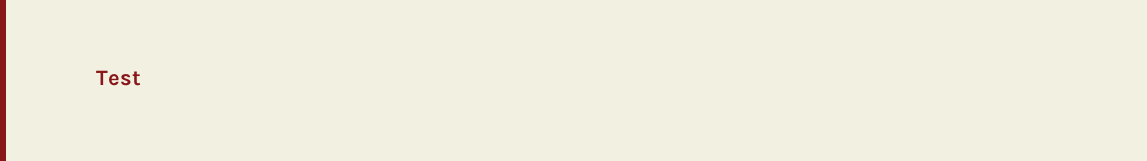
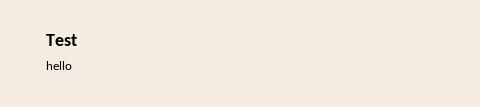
(141, 78) none -> [46,61,72,70] // hello

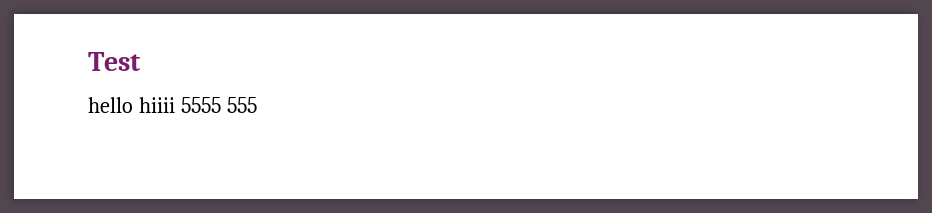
(72, 65) none -> [138,97,257,113] hiiii 5555 555

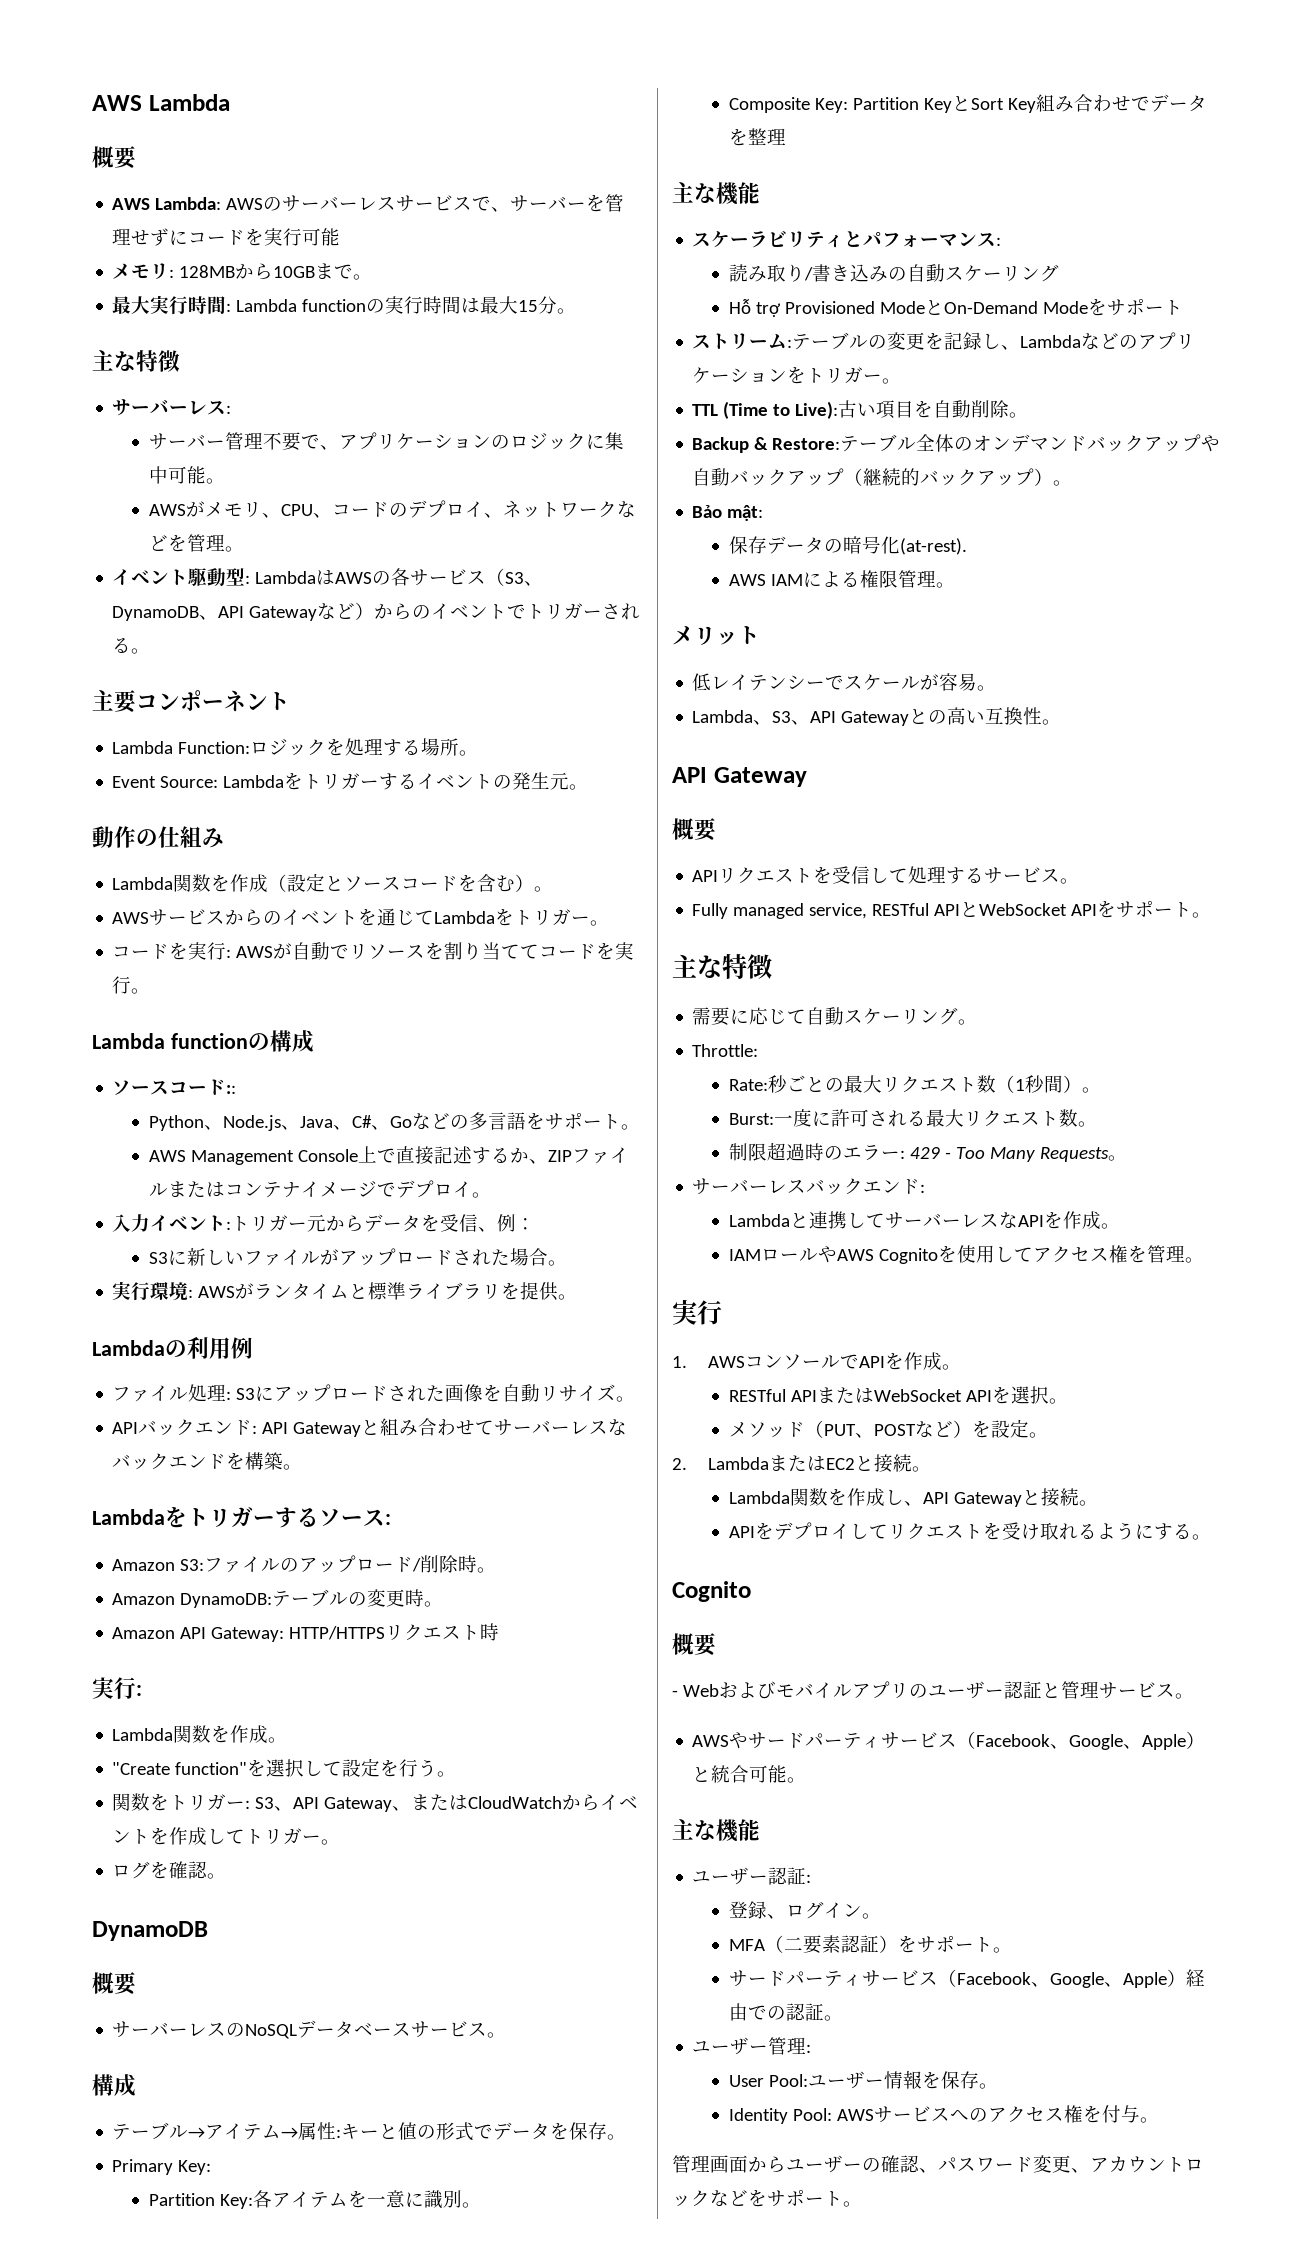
[88,52,141,71] [88,97,257,113] Test // hello hiiii 5555 555 -> [92,94,230,111] [92,146,137,169] [112,194,625,212] [112,228,341,246] [112,263,373,280] [112,295,577,315] [92,350,180,372] [112,399,232,416] [148,432,624,451] [148,466,225,484] [148,500,636,518] [148,534,244,552] [112,568,544,587] [112,602,641,621] [112,638,151,654] [92,690,290,713] [112,738,479,756] [112,772,589,790] [92,826,224,848] [112,873,554,893] [112,908,610,926] [112,942,635,960] [112,976,151,994] [92,1030,314,1053] [112,1079,237,1095] [148,1112,640,1131] [148,1146,629,1165] [148,1180,491,1198] [112,1214,536,1232] [148,1248,567,1266] [112,1281,578,1301] [92,1336,253,1359] [112,1384,636,1402] [112,1418,628,1437] [112,1452,303,1470] [92,1507,391,1528] [112,1555,497,1573] [112,1589,444,1608] [112,1623,500,1642] [92,1677,142,1699] [112,1725,288,1744] [112,1758,457,1777] [112,1793,639,1812] [112,1827,341,1846] [112,1861,227,1879] [92,1921,208,1941] [92,1972,137,1995] [112,2020,507,2039] [92,2074,136,2097] [112,2122,627,2141] [112,2159,212,2175] [148,2190,481,2209] [728,94,1207,113] [728,128,786,146] [672,182,760,205] [692,231,1002,248] [728,264,1059,282] [728,298,1183,317] [692,332,1196,350] [692,366,902,384] [692,400,1029,419] [692,434,1221,453] [692,468,1073,486] [692,505,764,521] [728,536,967,555] [728,570,955,588] [672,626,760,645] [692,673,997,691] [692,707,1062,726] [672,767,807,787] [672,818,717,841] [692,866,1080,884] [692,900,1212,919] [672,954,772,979] [692,1007,978,1026] [692,1044,759,1057] [728,1075,1101,1093] [728,1109,1097,1127] [728,1142,1127,1162] [692,1178,926,1195] [728,1211,1120,1230] [728,1245,1204,1264] [672,1299,722,1325] [672,1352,962,1371] [728,1386,1068,1404] [728,1419,1048,1438] [672,1454,932,1473] [728,1488,1098,1507] [728,1522,1211,1540] [672,1581,751,1602] [672,1633,717,1656] [672,1681,1194,1699] [692,1731,1206,1750] [692,1765,807,1783] [672,1819,760,1842] [692,1867,812,1885] [728,1901,881,1919] [728,1935,1012,1954] [728,1969,1205,1988] [728,2003,843,2021] [692,2037,812,2055] [728,2070,998,2089] [728,2105,1159,2124] [672,2155,1204,2173] [672,2189,862,2207] AWS Lambda // 概要 // AWS Lambda: AWSのサーバーレスサービスで、サーバーを管理せずにコードを実行可能 // メモリ: 128MBから10GBまで。 // 最大実行時間: Lambda functionの実行時間は最大15分。 // 主な特徴 // サーバーレス: // サーバー管理不要で、アプリケーションのロジックに集中可能。 // AWSがメモリ、CPU、コードのデプロイ、ネットワークなどを管理。 // イベント駆動型: LambdaはAWSの各サービス（S3、DynamoDB、API Gatewayなど）からのイベントでトリガーされる。 // 主要コンポーネント // Lambda Function:ロジックを処理する場所。 // Event Source: Lambdaをトリガーするイベントの発生元。 // 動作の仕組み // Lambda関数を作成（設定とソースコードを含む）。 // AWSサービスからのイベントを通じてLambdaをトリガー。 // コードを実行: AWSが自動でリソースを割り当ててコードを実行。 // Lambda functionの構成 // ソースコード:: // Python、Node.js、Java、C#、Goなどの多言語をサポート。 // AWS Management Console上で直接記述するか、ZIPファイルまたはコンテナイメージでデプロイ。 // 入力イベント:トリガー元からデータを受信、例： // S3に新しいファイルがアップロードされた場合。 // 実行環境: AWSがランタイムと標準ライブラリを提供。 // Lambdaの利用例 // ファイル処理: S3にアップロードされた画像を自動リサイズ。 // APIバックエンド: API Gatewayと組み合わせてサーバーレスなバックエンドを構築。 // Lambdaをトリガーするソース: // Amazon S3:ファイルのアップロード/削除時。 // Amazon DynamoDB:テーブルの変更時。 // Amazon API Gateway: HTTP/HTTPSリクエスト時 // 実行: // Lambda関数を作成。 // "Create function"を選択して設定を行う。 // 関数をトリガー: S3、API Gateway、またはCloudWatchからイベントを作成してトリガー。 // ログを確認。 // DynamoDB // 概要 // サーバーレスのNoSQLデータベースサービス。 // 構成 // テーブル→アイテム→属性:キーと値の形式でデータを保存。 // Primary Key: // Partition Key:各アイテムを一意に識別。 // Composite Key: Partition KeyとSort Key組み合わせでデータを整理 // 主な機能 // スケーラビリティとパフォーマンス: // 読み取り/書き込みの自動スケーリング // Hỗ trợ Provisioned ModeとOn-Demand Modeをサポート // ストリーム:テーブルの変更を記録し、Lambdaなどのアプリケーションをトリガー。 // TTL (Time to Live):古い項目を自動削除。 // Backup & Restore:テーブル全体のオンデマンドバックアップや自動バックアップ（継続的バックアップ）。 // Bảo mật: // 保存データの暗号化(at-rest). // AWS IAMによる権限管理。 // メリット // 低レイテンシーでスケールが容易。 // Lambda、S3、API Gatewayとの高い互換性。 // API Gateway // 概要 // APIリクエストを受信して処理するサービス。 // Fully managed service, RESTful APIとWebSocket APIをサポート。 // 主な特徴 // 需要に応じて自動スケーリング。 // Throttle: // Rate:秒ごとの最大リクエスト数（1秒間）。 // Burst:一度に許可される最大リクエスト数。 // 制限超過時のエラー: 429 - Too Many Requests。 // サーバーレスバックエンド: // Lambdaと連携してサーバーレスなAPIを作成。 // IAMロールやAWS Cognitoを使用してアクセス権を管理。 // 実行 // 1. AWSコンソールでAPIを作成。 // RESTful APIまたはWebSocket APIを選択。 // メソッド（PUT、POSTなど）を設定。 // 2. LambdaまたはEC2と接続。 // Lambda関数を作成し、API Gatewayと接続。 // APIをデプロイしてリクエストを受け取れるようにする。 // Cognito // 概要 // - Webおよびモバイルアプリのユーザー認証と管理サービス。 // AWSやサードパーティサービス（Facebook、Google、Apple）と統合可能。 // 主な機能 // ユーザー認証: // 登録、ログイン。 // MFA（二要素認証）をサポート。 // サードパーティサービス（Facebook、Google、Apple）経由での認証。 // ユーザー管理: // User Pool:ユーザー情報を保存。 // Identity Pool: AWSサービスへのアクセス権を付与。 // 管理画面からユーザーの確認、パスワード変更、アカウントロックなどをサポート。

